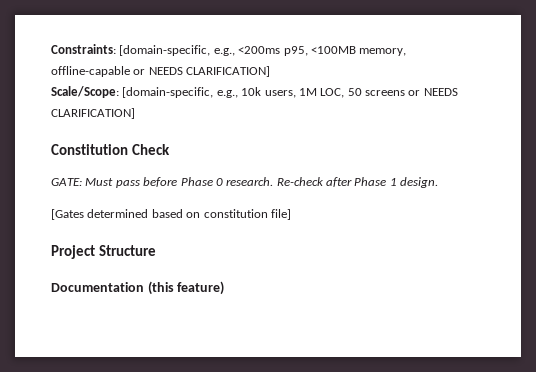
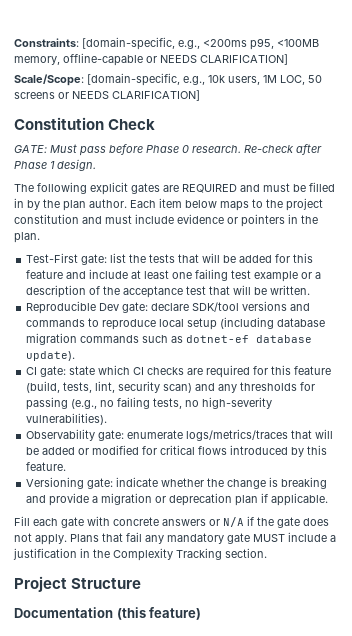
[51,209,291,220] [Gates determined based on constitution file] -> [14,182,335,195] [14,198,323,211] [14,214,318,227] [14,232,40,243] [26,253,314,265] [26,269,322,282] [26,285,311,298] [26,301,311,314] [26,317,326,330] [26,333,313,345] [26,351,76,361] [26,365,332,378] [26,381,316,393] [26,397,273,410] [26,413,108,425] [26,429,334,441] [26,445,328,457] [26,462,67,471] [26,477,328,489] [26,493,329,506] [14,516,329,528] [14,532,336,545] [13,548,267,561] The following explicit gates are REQUIRED and must be filled in by the plan author. Each item below maps to the project constitution and must include evidence or pointers in the plan. // Test-First gate: list the tests that will be added for this feature and include at least one failing test example or a description of the acceptance test that will be written. // Reproducible Dev gate: declare SDK/tool versions and commands to reproduce local setup (including database migration commands such as dotnet-ef database update). // CI gate: state which CI checks are required for this feature (build, tests, lint, security scan) and any thresholds for passing (e.g., no failing tests, no high-severity vulnerabilities). // Observability gate: enumerate logs/metrics/traces that will be added or modified for critical flows introduced by this feature. // Versioning gate: indicate whether the change is breaking and provide a migration or deprecation plan if applicable. // Fill each gate with concrete answers or N/A if the gate does not apply. Plans that fail any mandatory gate MUST include a justification in the Complexity Tracking section.

